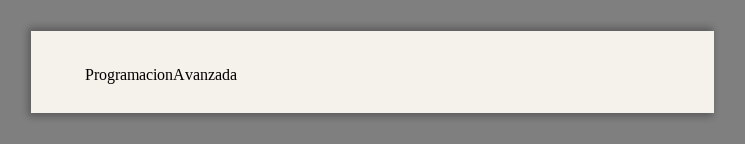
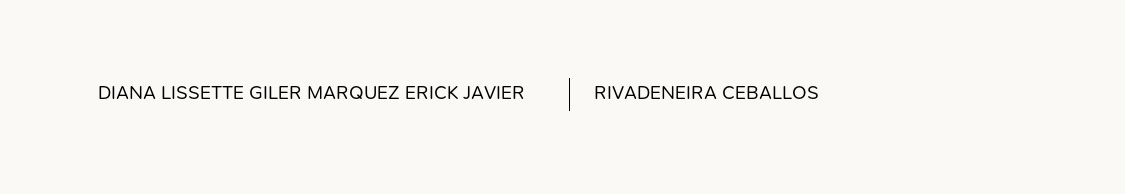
[85,69,237,84] ProgramacionAvanzada -> [98,85,820,100] DIANA LISSETTE GILER MARQUEZ ERICK JAVIER RIVADENEIRA CEBALLOS

